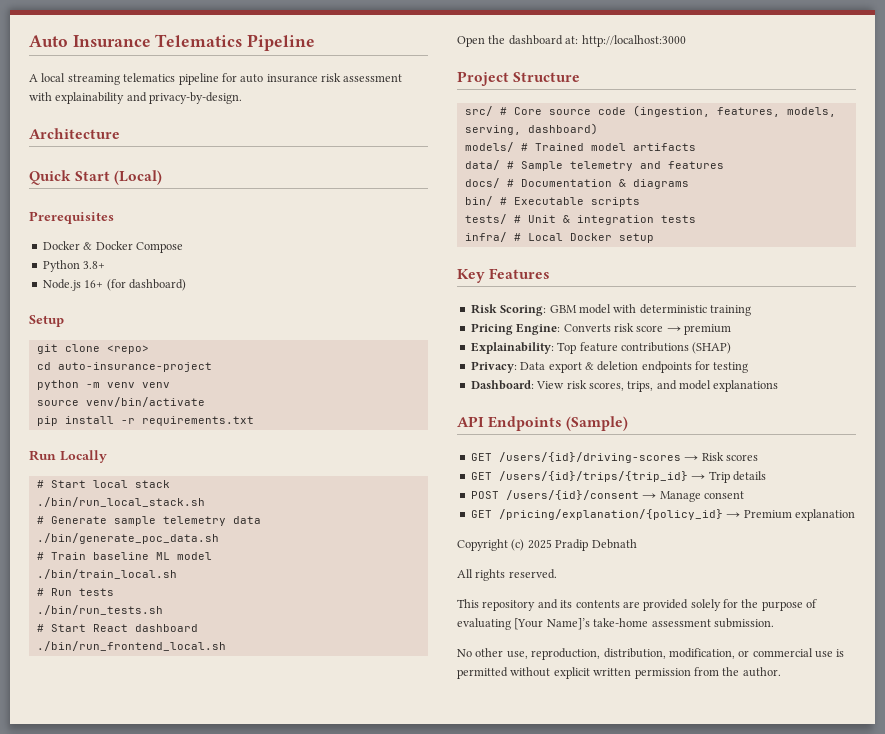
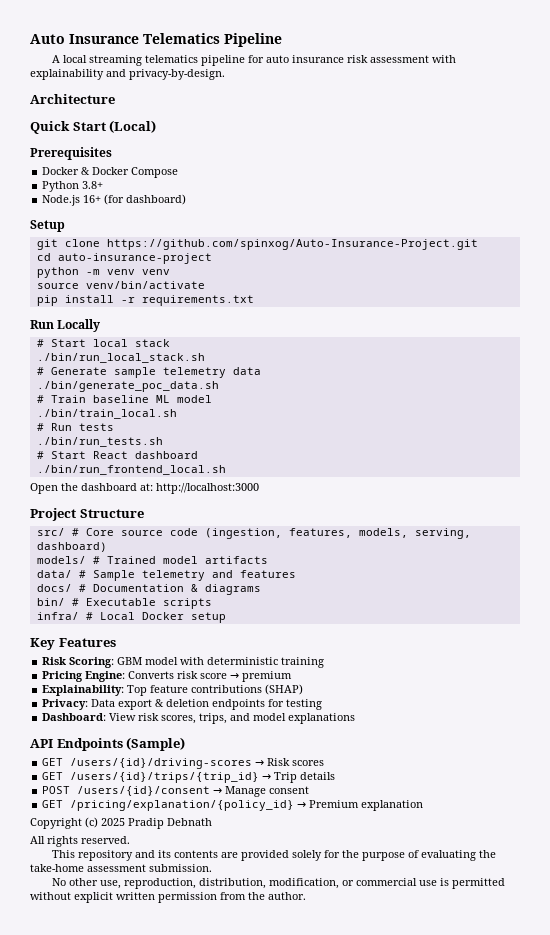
[106,345,149,354] <repo> -> [106,239,478,250] https://github.com/spinxog/Auto-Insurance-Project.git
[464,214,696,225] // tests/ # Unit & integration tests -> (212, 603) none
[514,618,590,630] [Your Name]’s -> [478,850,496,858] the

